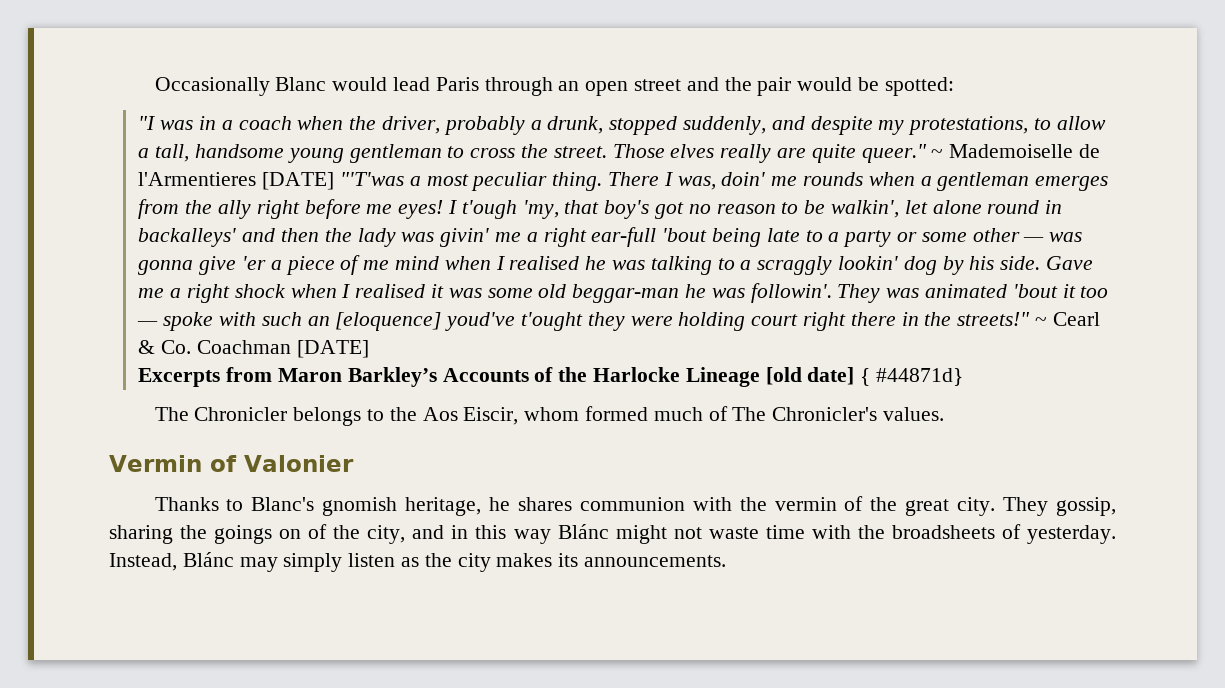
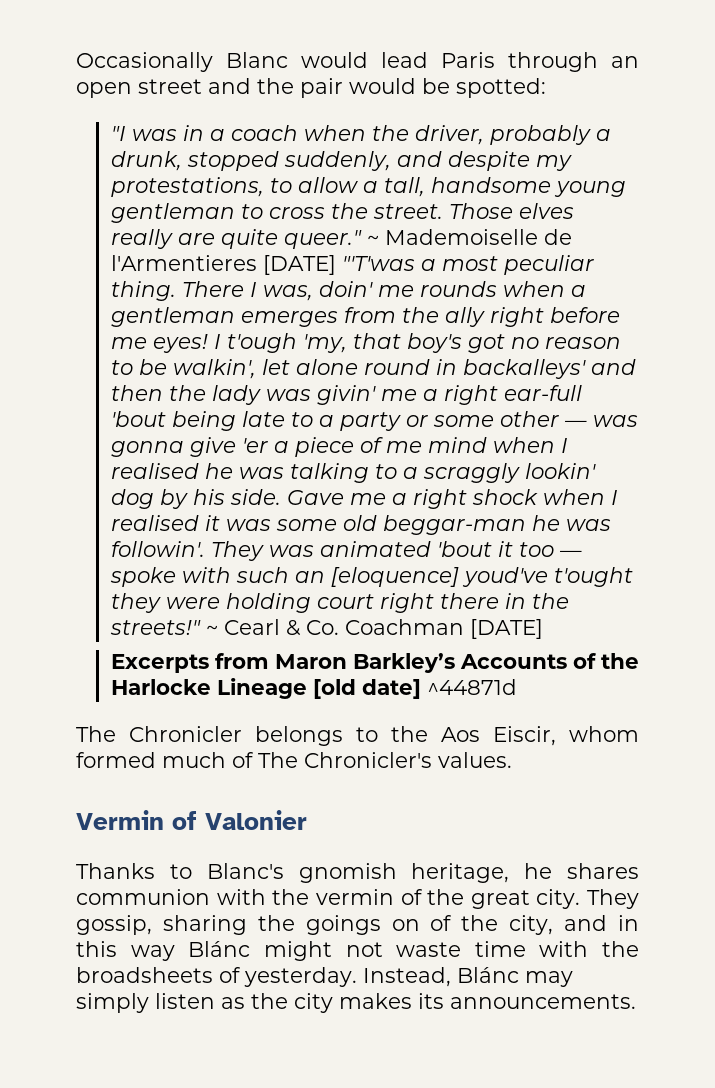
[860,368,963,386] { #44871d} -> [426,679,517,695] ^44871d

